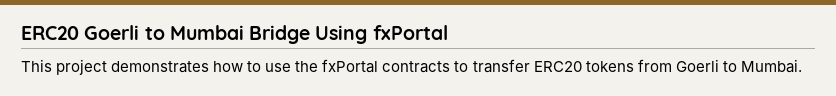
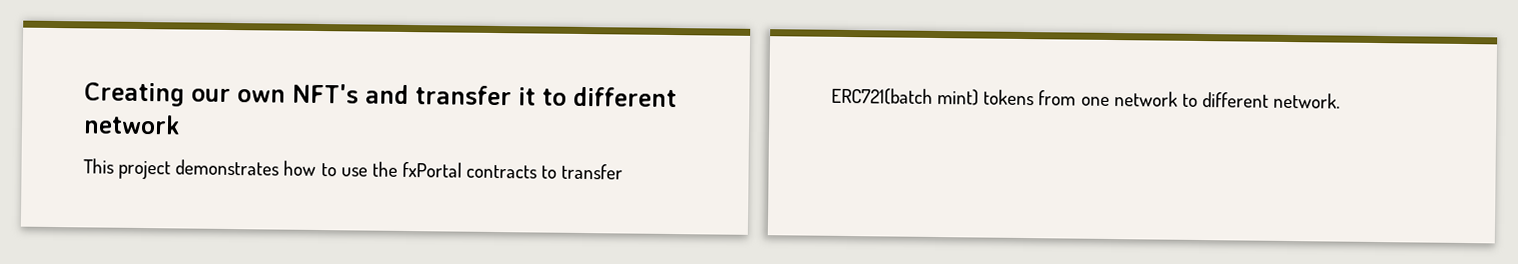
[21,25,448,44] ERC20 Goerli to Mumbai Bridge Using fxPortal -> [84,82,677,108] [83,114,180,135] Creating our own NFT's and transfer it to different network
[533,59,802,73] ERC20 tokens from Goerli to Mumbai. -> [831,87,1341,109] ERC721(batch mint) tokens from one network to different network.

